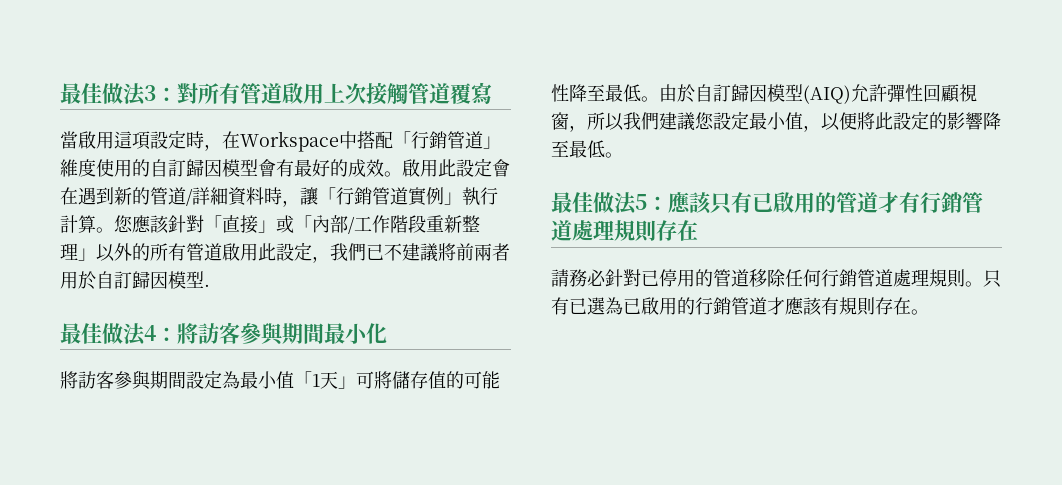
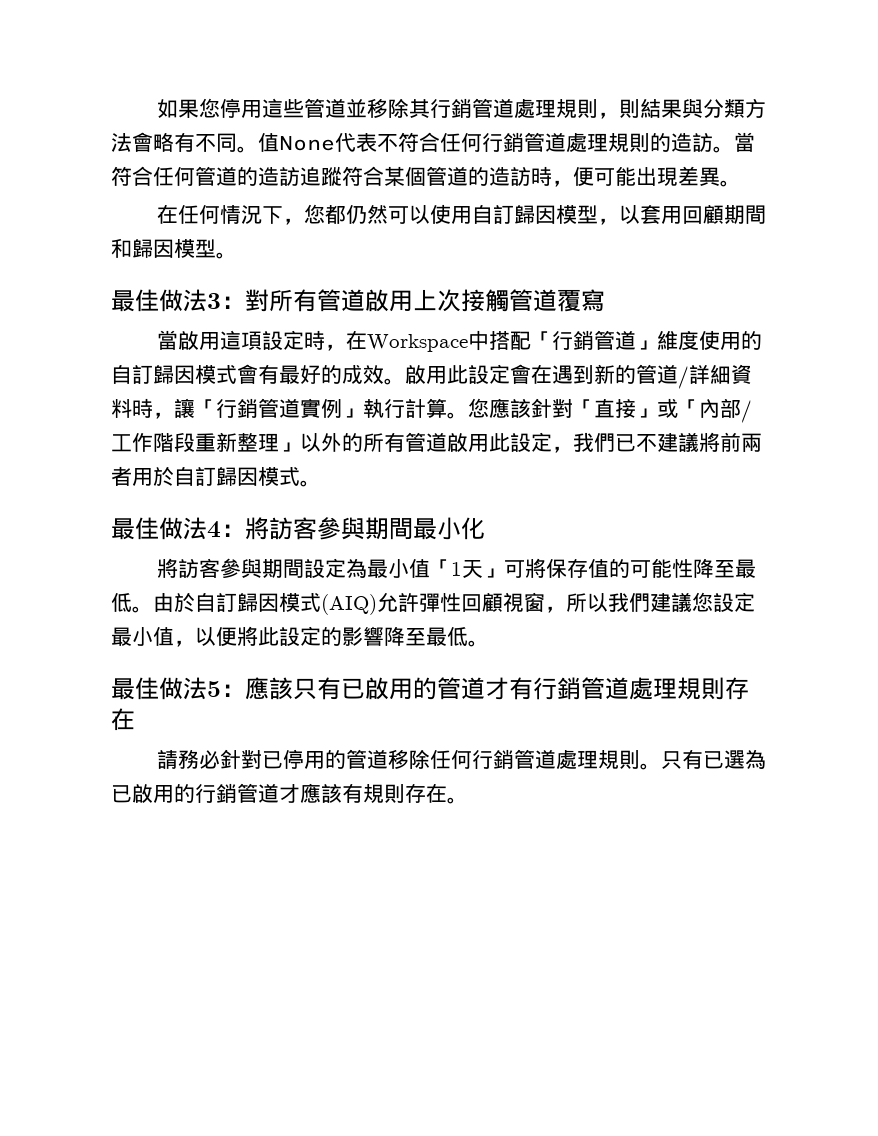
(60, 93) none -> [157,98,767,119] [111,132,755,153] [111,166,741,187] [157,204,767,225] [111,238,237,259] 如果您停用這些管道並移除其行銷管道處理規則，則結果與分類方法會略有不同。值None代表不符合任何行銷管道處理規則的造訪。當符合任何管道的造訪追蹤符合某個管道的造訪時，便可能出現差異。 // 在任何情況下，您都仍然可以使用自訂歸因模型，以套用回顧期間和歸因模型。 //
[240,159,258,176] 型 -> [216,365,237,384] 式
[186,271,210,288] 型. -> [279,467,321,487] 式。
[392,371,410,389] 儲 -> [546,559,568,578] 保
[785,84,803,101] 型 -> [300,593,321,612] 式

